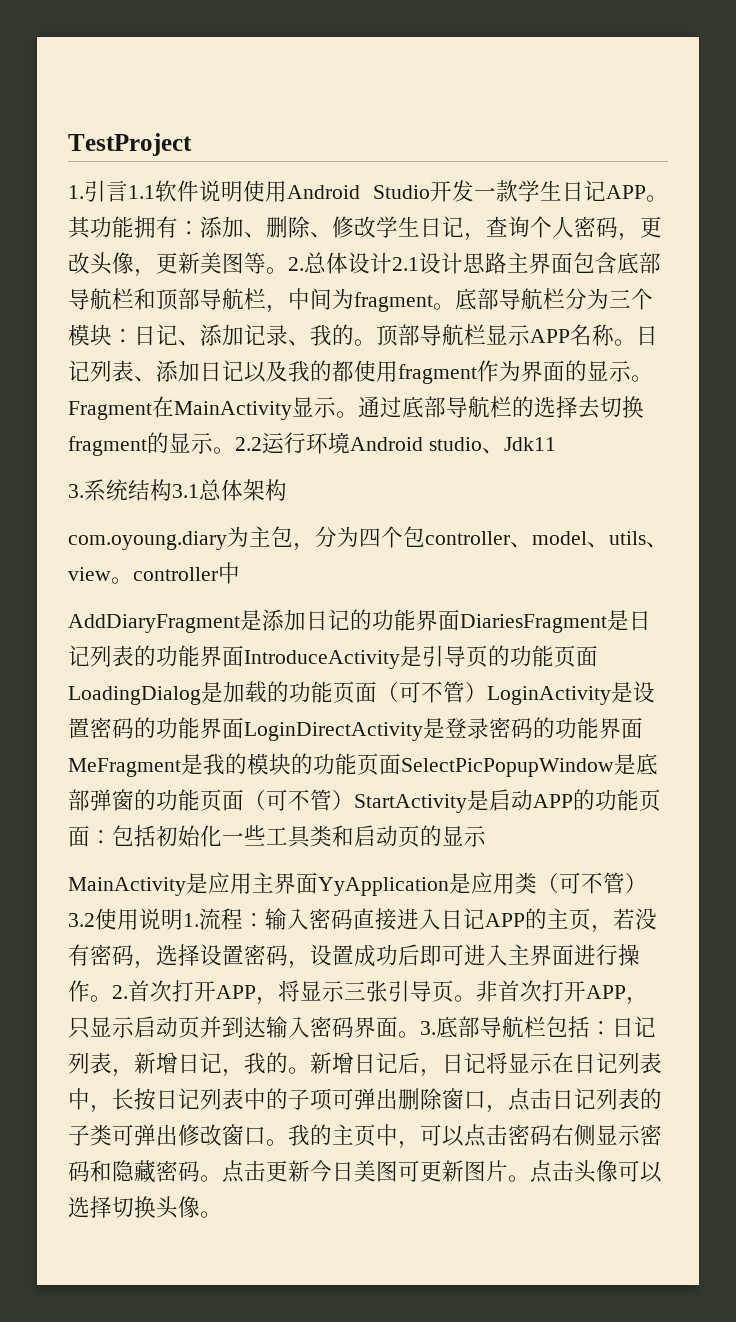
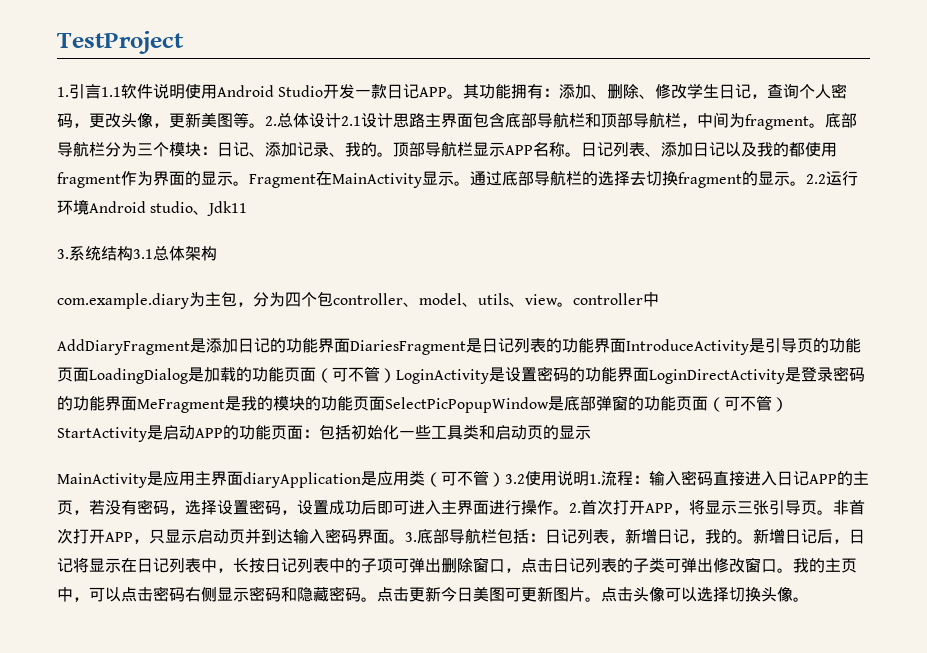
[518,180,562,202] 学生 -> (388, 91) none
[68,531,227,550] com.oyoung.diary -> [57,293,189,309] com.example.diary
[318,877,449,896] YyApplication -> [243,472,361,488] diaryApplication

